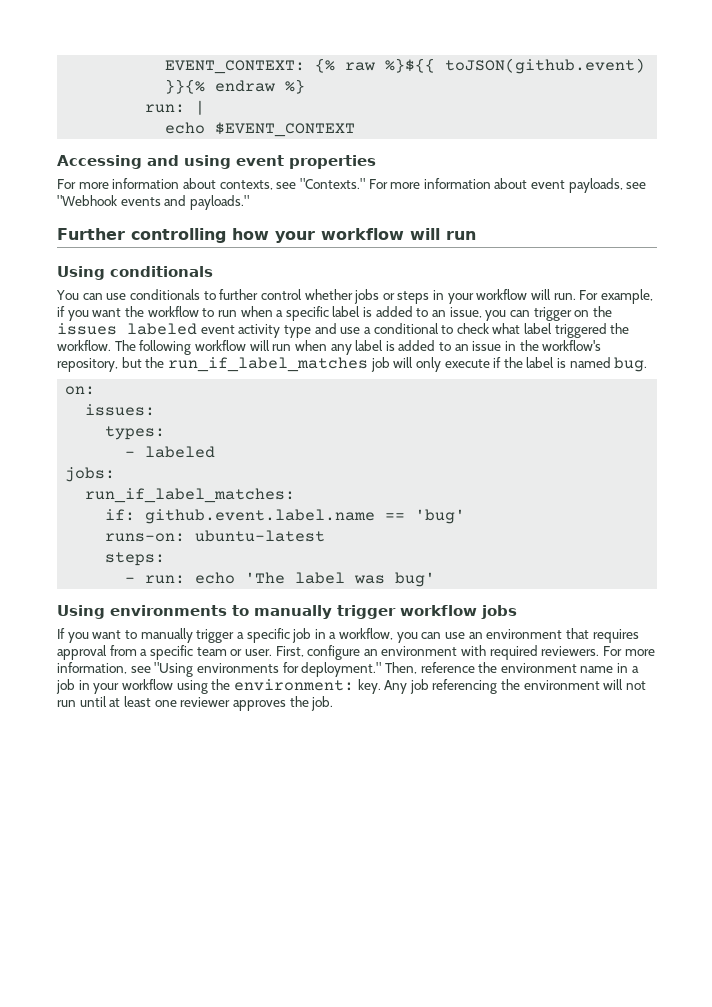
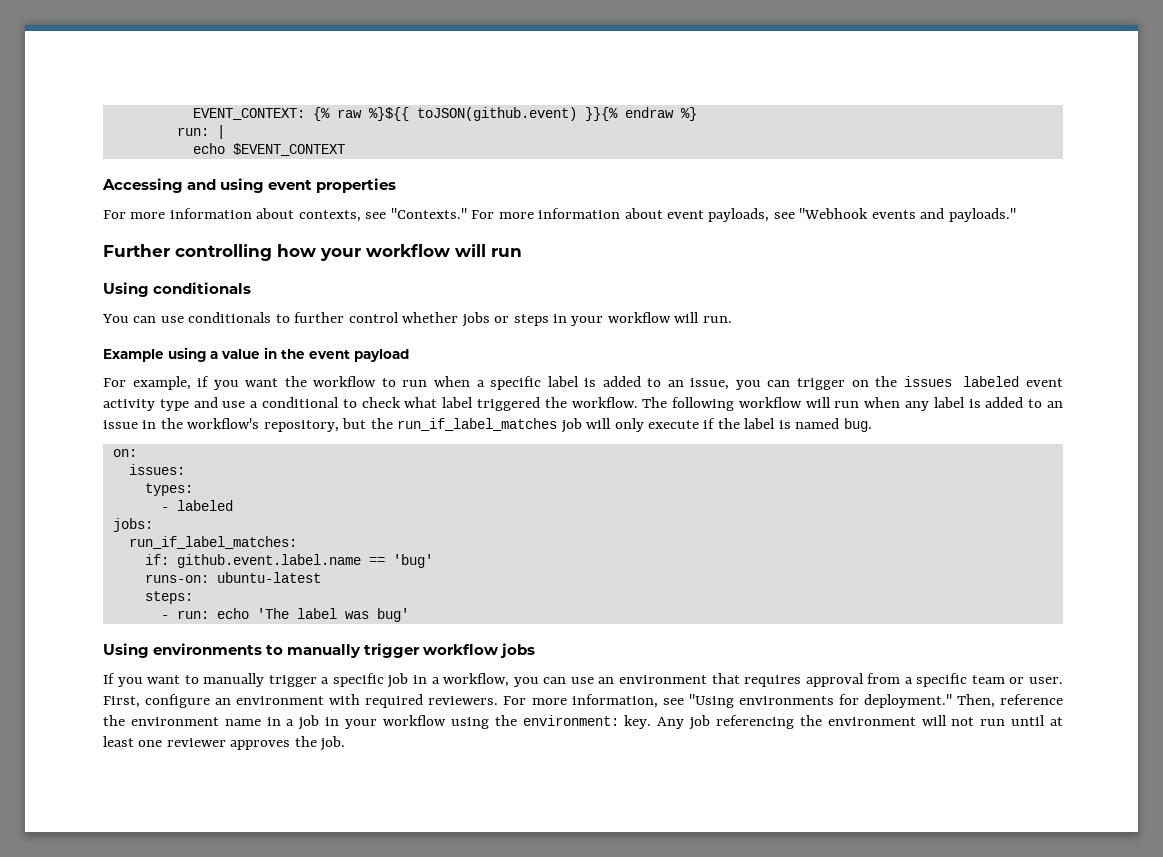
(576, 296) none -> [103,347,409,362] // Example using a value in the event payload //

